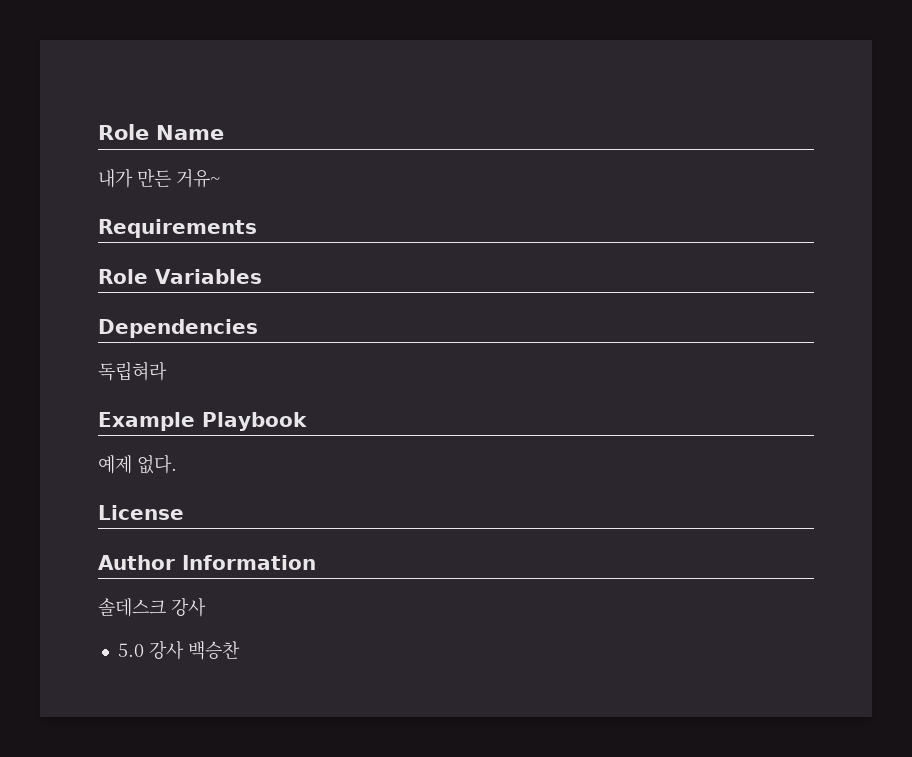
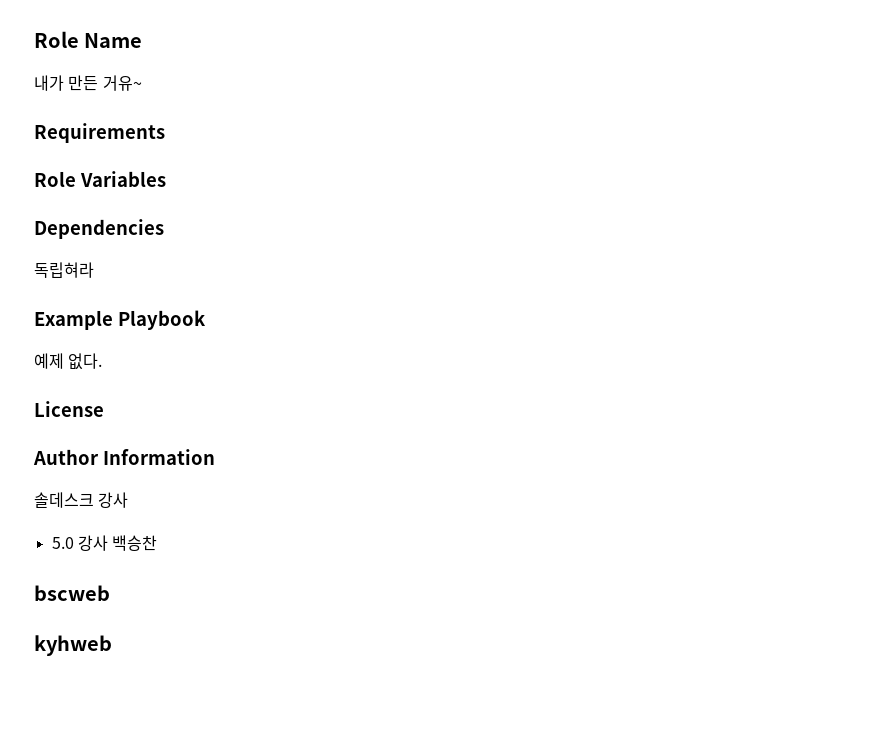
(240, 650) none -> [34,585,110,601] [34,635,112,656] // bscweb // kyhweb

